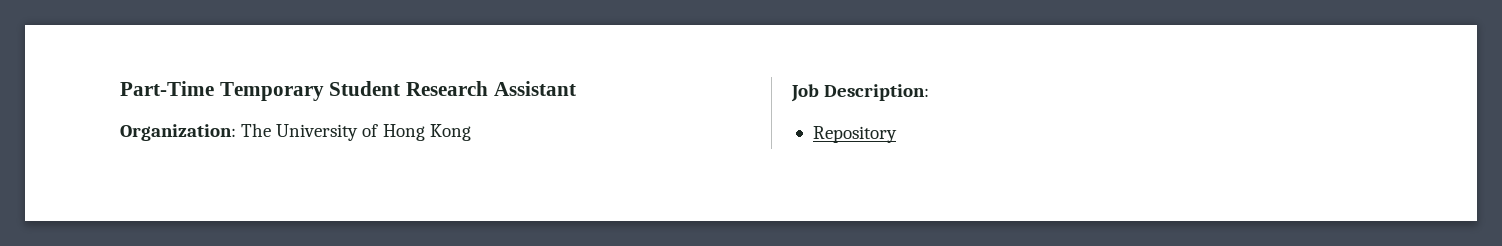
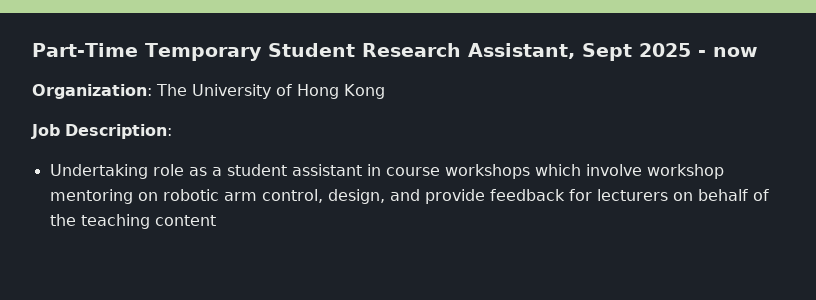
[493,81,576,96] Assistant -> [467,43,758,61] Assistant, Sept 2025 - now
[812,126,897,143] Repository -> [49,164,724,179] [49,189,769,204] [49,214,216,229] Undertaking role as a student assistant in course workshops which involve workshop mentoring on robotic arm control, design, and provide feedback for lecturers on behalf of the teaching content

